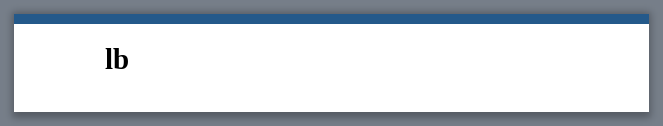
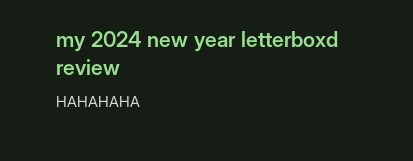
[105,48,129,69] lb -> [56,31,338,52] [56,59,120,75] [56,96,140,107] my 2024 new year letterboxd review // HAHAHAHA

